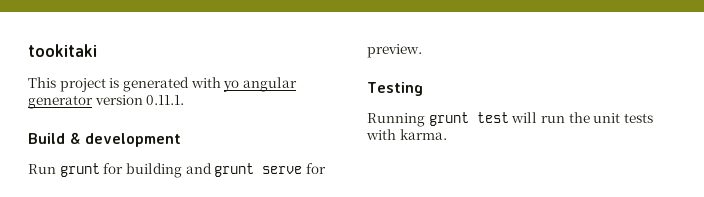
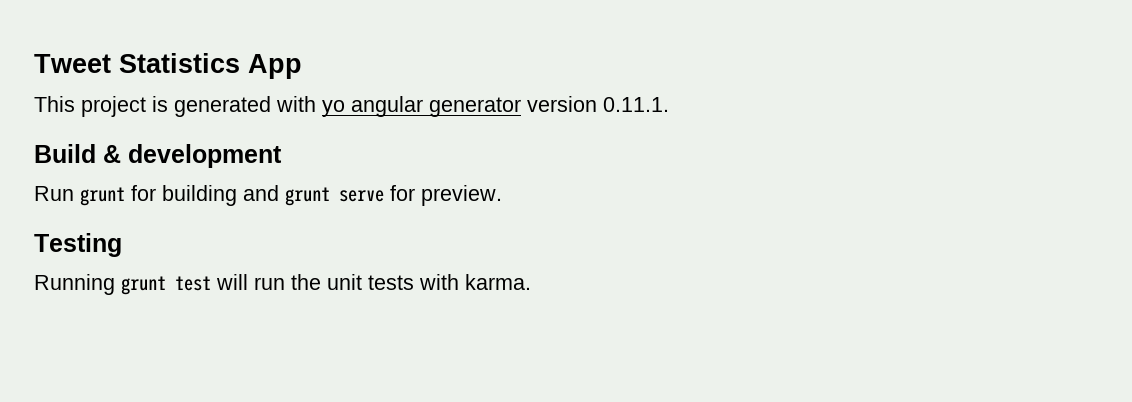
[28,44,97,57] tookitaki -> [34,53,302,79] Tweet Statistics App

